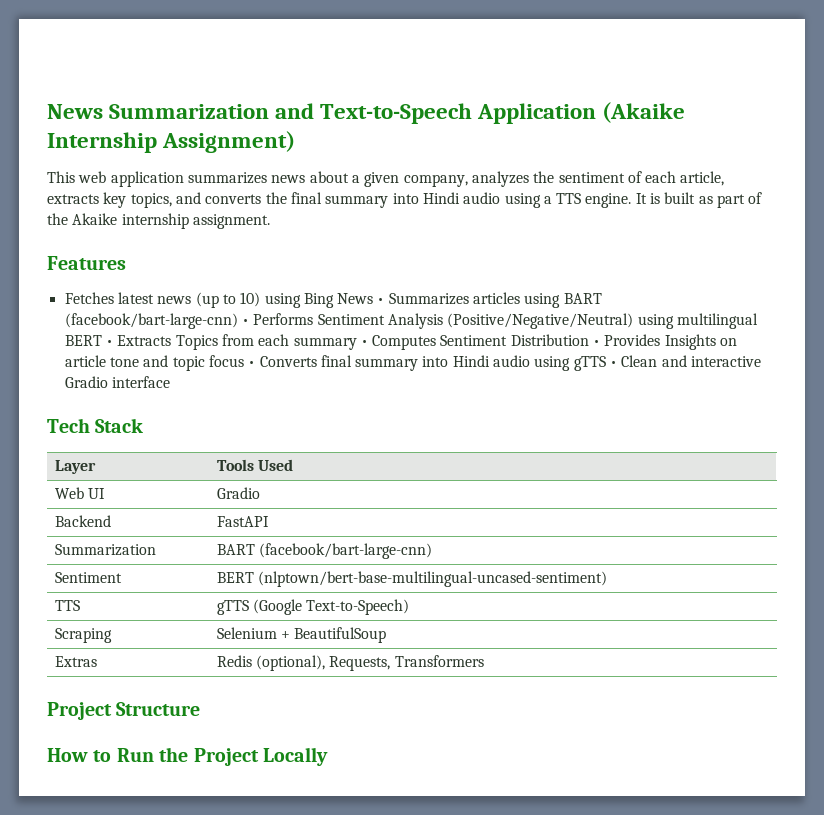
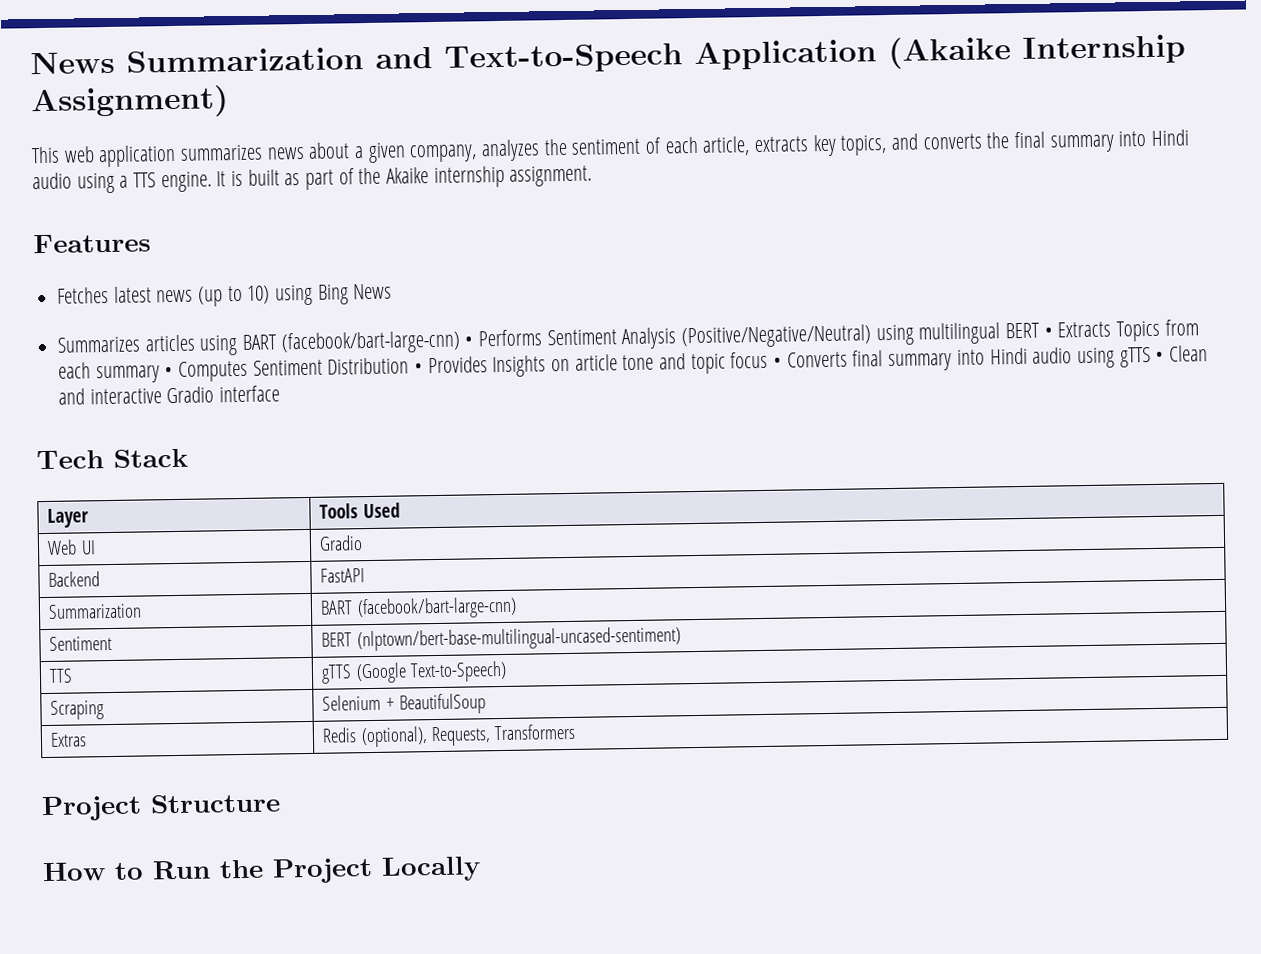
[377,298,385,304] • -> (393, 291) //

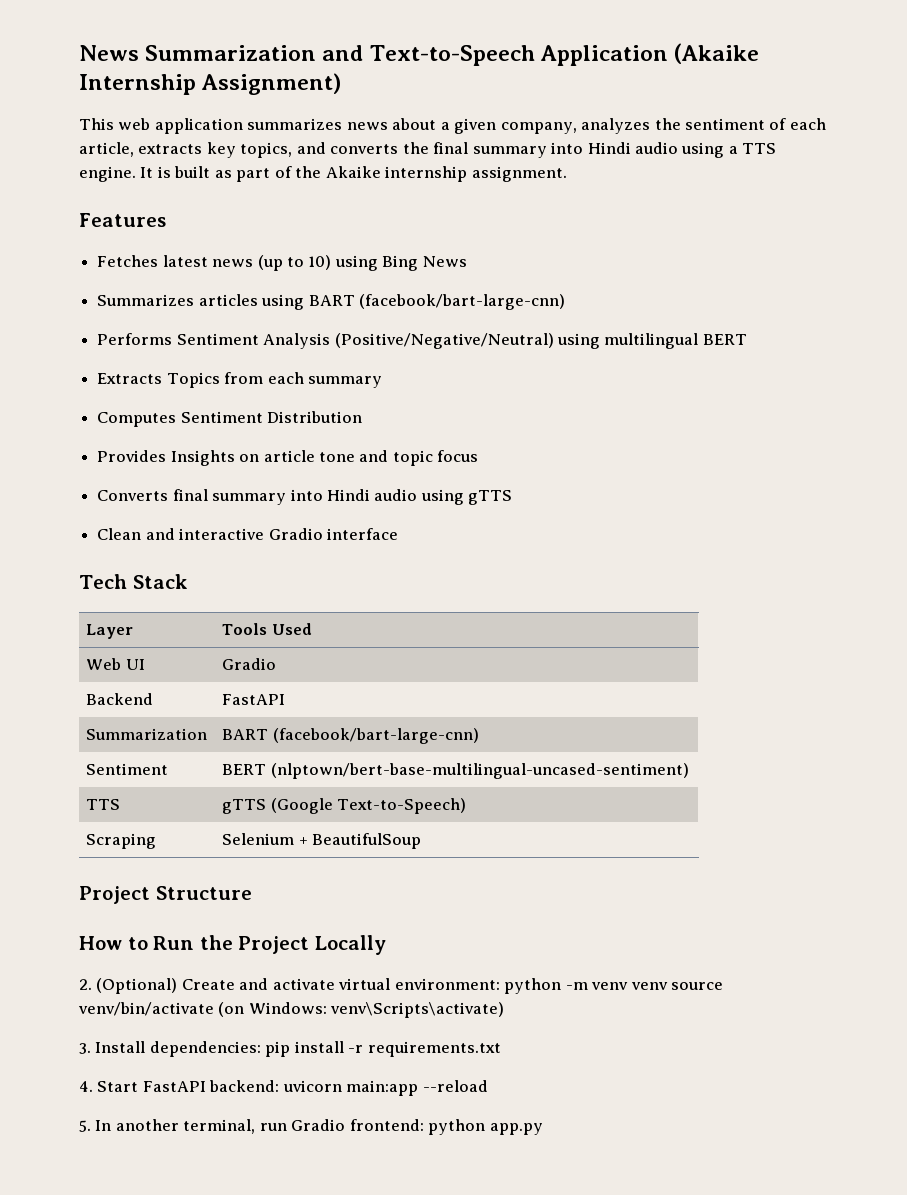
[464,336,474,347] • -> (565, 302) //
[1043,327,1053,338] • -> (747, 339) //
[164,367,174,378] • -> (382, 382) //
[414,363,424,374] • -> (363, 417) //
[773,357,783,368] • -> (479, 456) //
[1155,351,1165,362] • -> (513, 497) //
[50,732,88,747] [322,723,576,748] // Extras | Redis (optional), Requests, Transformers -> (422, 841) none
(481, 869) none -> [79,978,724,994] [78,1002,505,1018] [79,1041,501,1057] [79,1080,488,1096] [79,1119,543,1135] // 2. (Optional) Create and activate virtual environment: python -m venv venv source venv/bin/activate (on Windows: venv\Scripts\activate) // 3. Install dependencies: pip install -r requirements.txt // 4. Start FastAPI backend: uvicorn main:app --reload // 5. In another terminal, run Gradio frontend: python app.py

